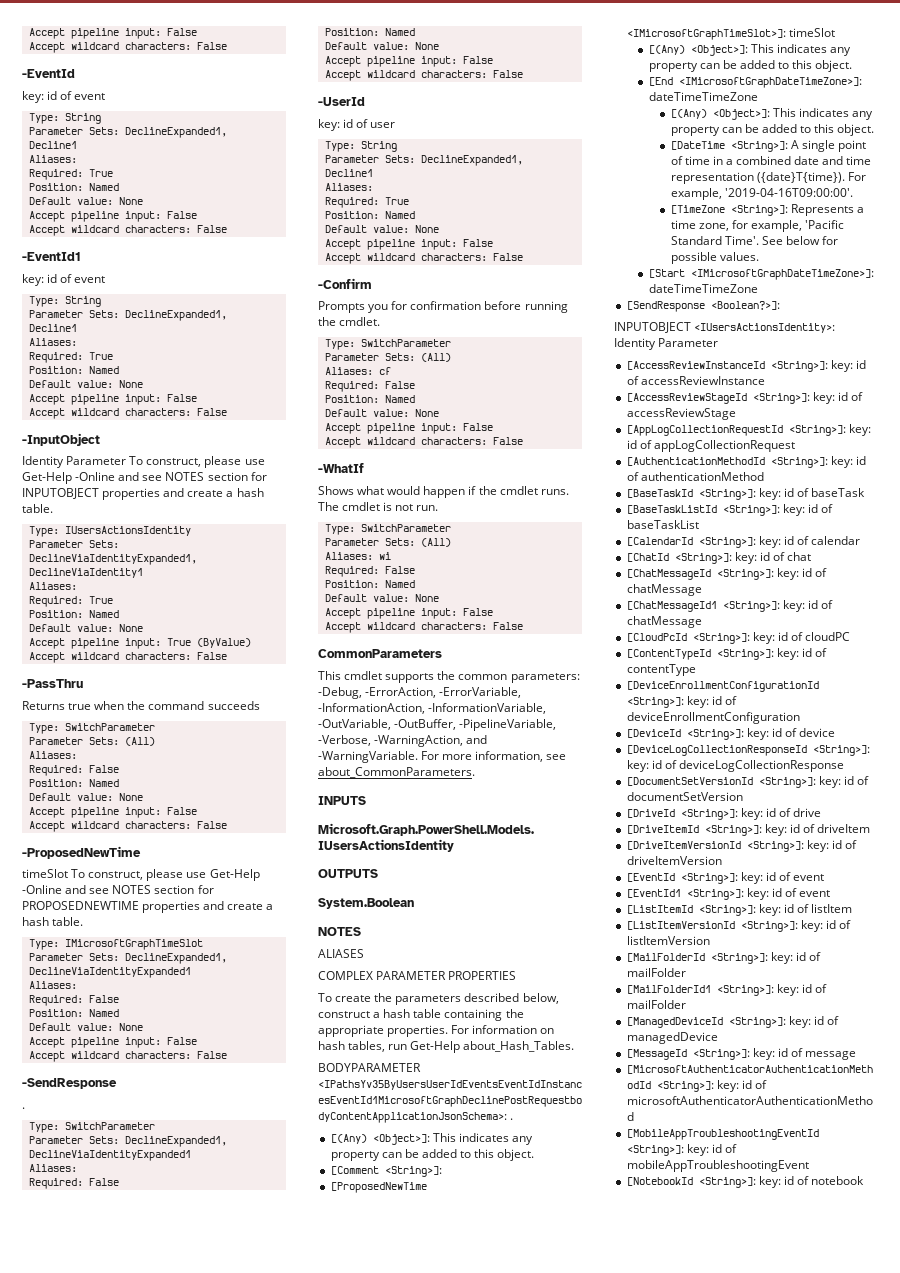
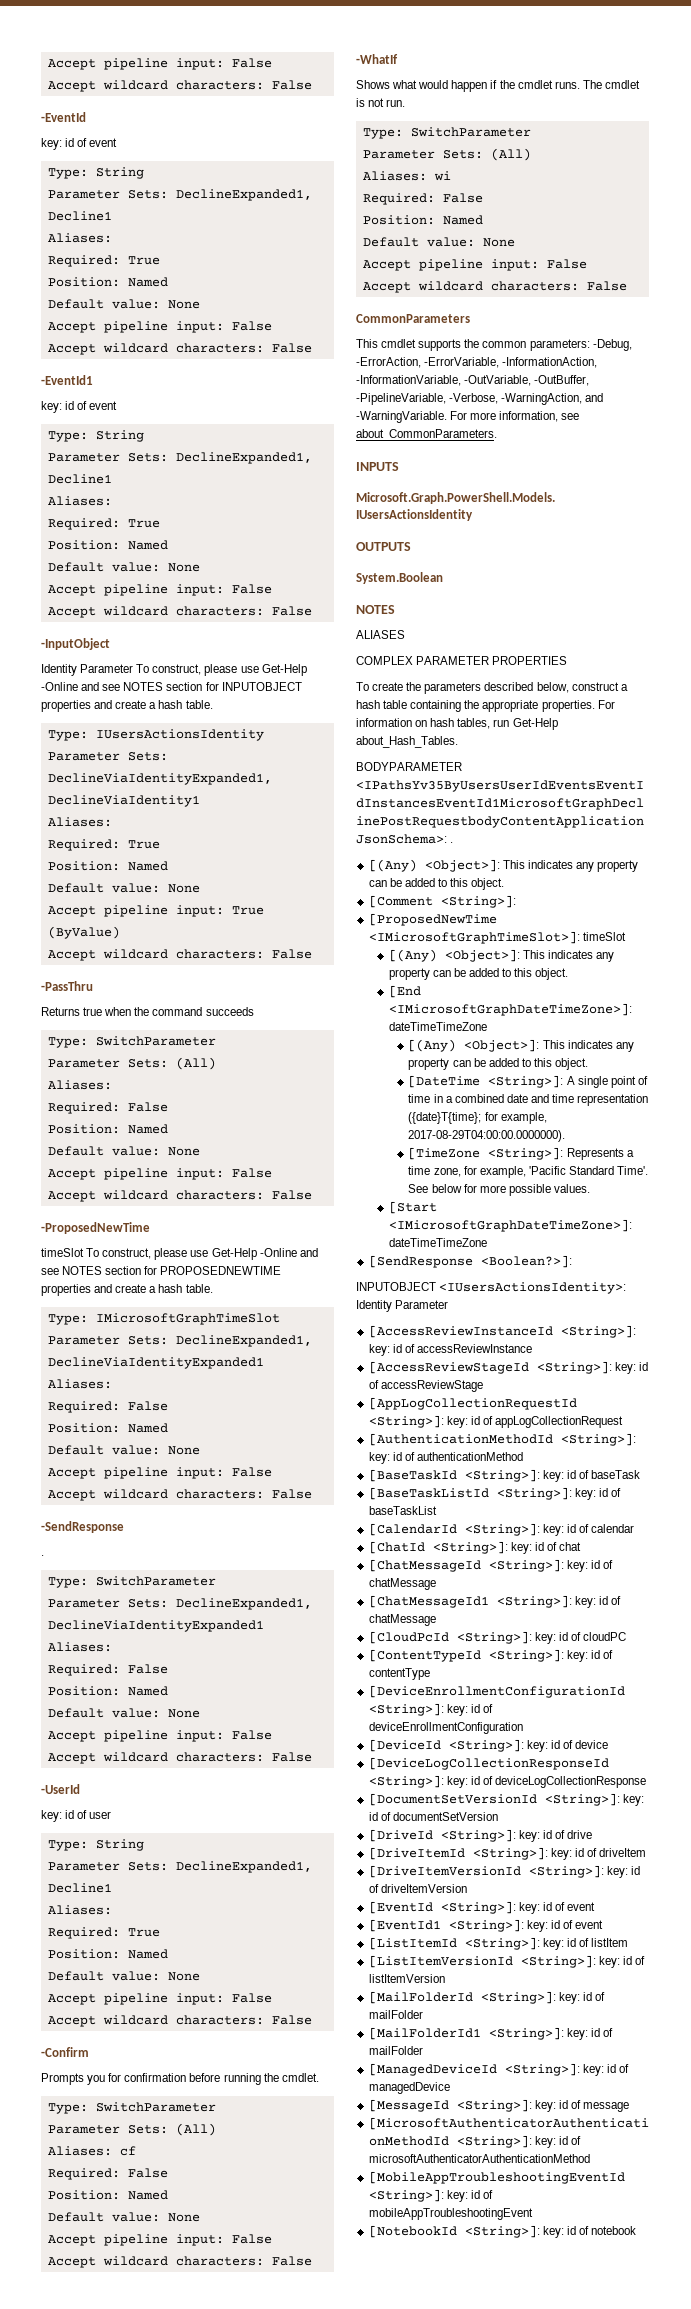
[756,172,866,183] [670,188,853,200] ({date}T{time}). For example, '2019-04-16T09:00:00'. -> [408,1112,547,1124] [408,1130,566,1142] ({date}T{time}; for example, 2017-08-29T04:00:00.0000000).
(839, 240) none -> [479,1185,506,1193] more

